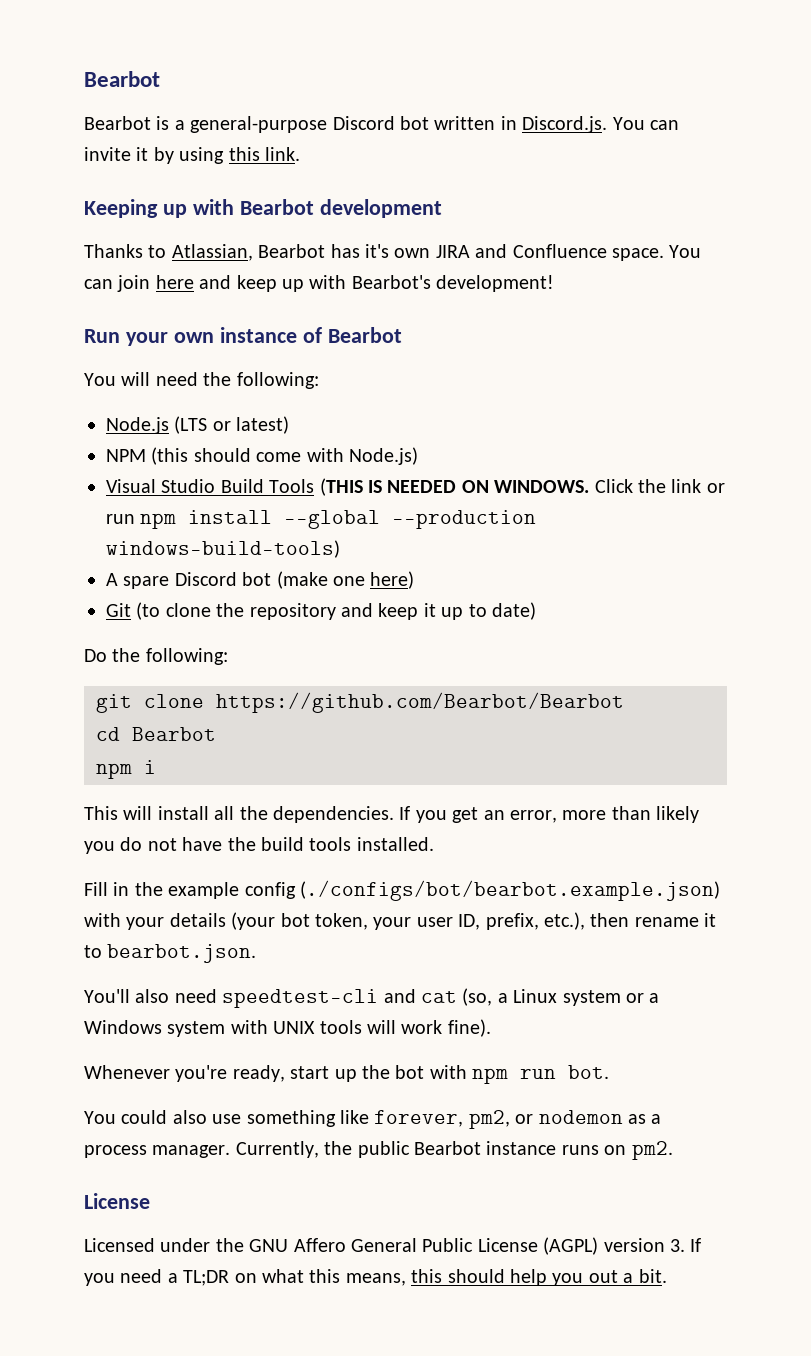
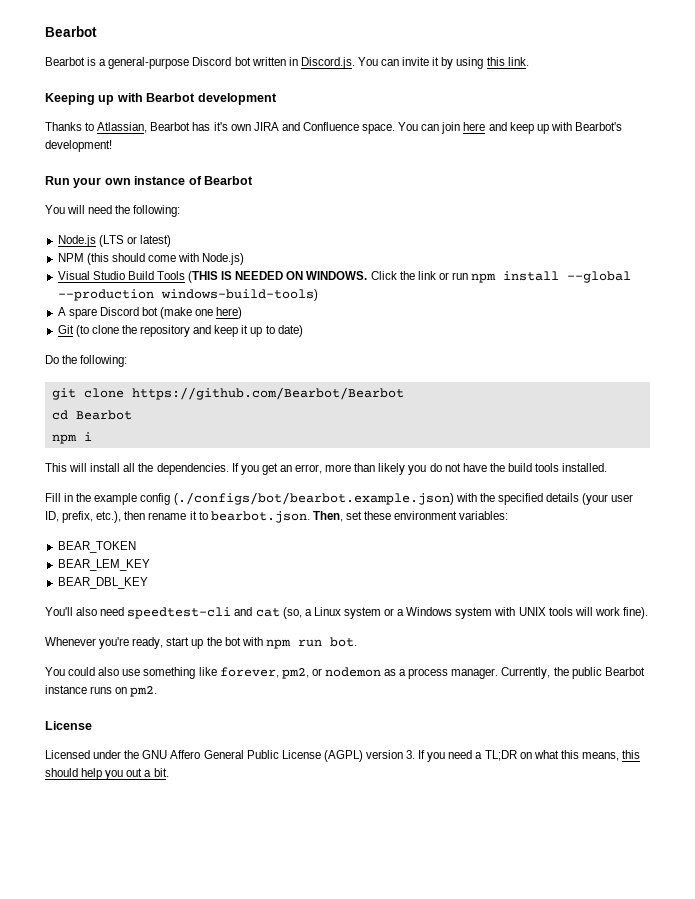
[126,912,412,930] your details (your bot token, your -> [479,493,609,505] the specified details (your
(257, 953) none -> [312,511,509,522] [57,541,136,553] [57,559,150,571] [57,577,148,589] Then, set these environment variables: // BEAR_TOKEN // BEAR_LEM_KEY // BEAR_DBL_KEY

